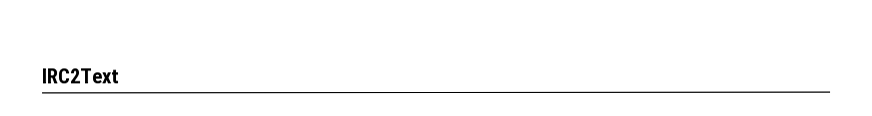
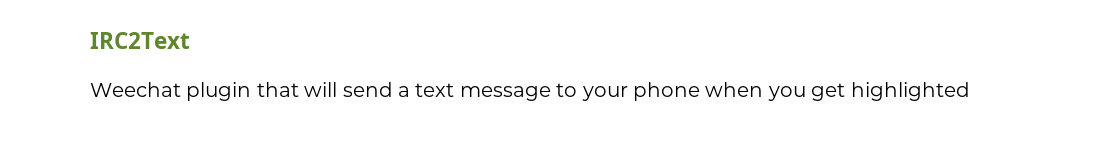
(120, 76) none -> [90,82,970,101] // Weechat plugin that will send a text message to your phone when you get highlighted

